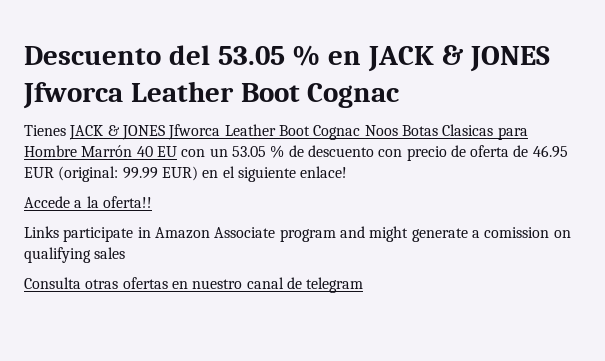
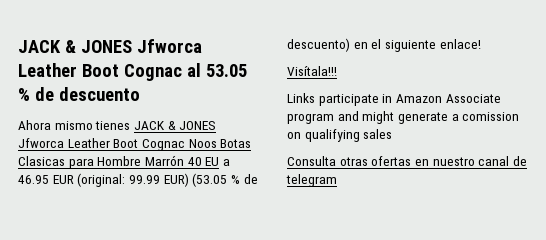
[24,45,550,72] [23,81,400,109] [24,125,66,136] Descuento del 53.05 % en JACK & JONES Jfworca Leather Boot Cognac // Tienes -> [18,39,202,53] [18,63,247,81] [18,87,140,101] [18,120,131,130] JACK & JONES Jfworca Leather Boot Cognac al 53.05 % de descuento // Ahora mismo tienes
[181,145,529,161] con un 53.05 % de descuento con precio de oferta de -> [222,159,230,166] a
(198, 173) none -> [192,173,258,187] [287,38,350,52] (53.05 % de descuento)
[24,196,152,208] Accede a la oferta!! -> [287,66,337,76] Visítala!!!

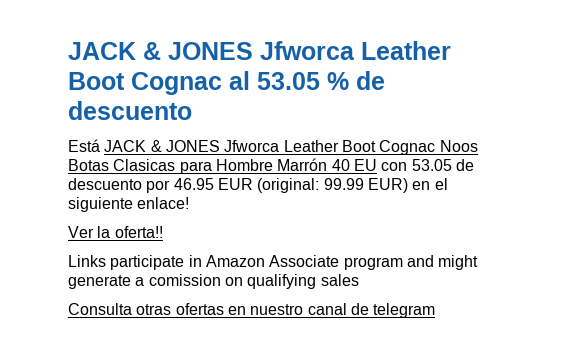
[18,120,131,130] Ahora mismo tienes -> [68,139,100,152] Está
[222,159,230,166] a -> [381,159,474,171] [68,178,171,193] con 53.05 de descuento por
[192,173,258,187] [287,38,350,52] (53.05 % de descuento) -> (408, 185) none
[287,66,337,76] Visítala!!! -> [68,226,163,238] Ver la oferta!!

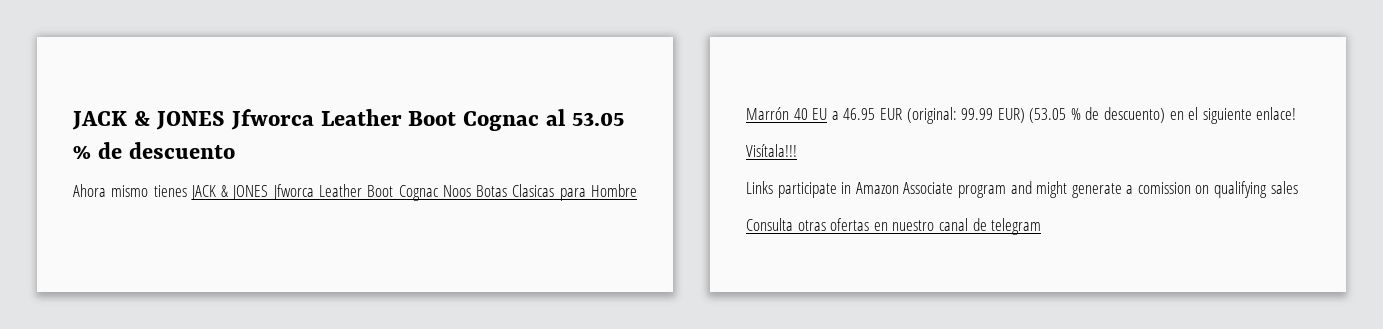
[68,139,100,152] Está -> [73,184,187,197] Ahora mismo tienes
[381,159,474,171] [68,178,171,193] con 53.05 de descuento por -> [831,111,839,120] a
(408, 185) none -> [1029,107,1166,123] (53.05 % de descuento)
[68,226,163,238] Ver la oferta!! -> [746,144,797,157] Visítala!!!

